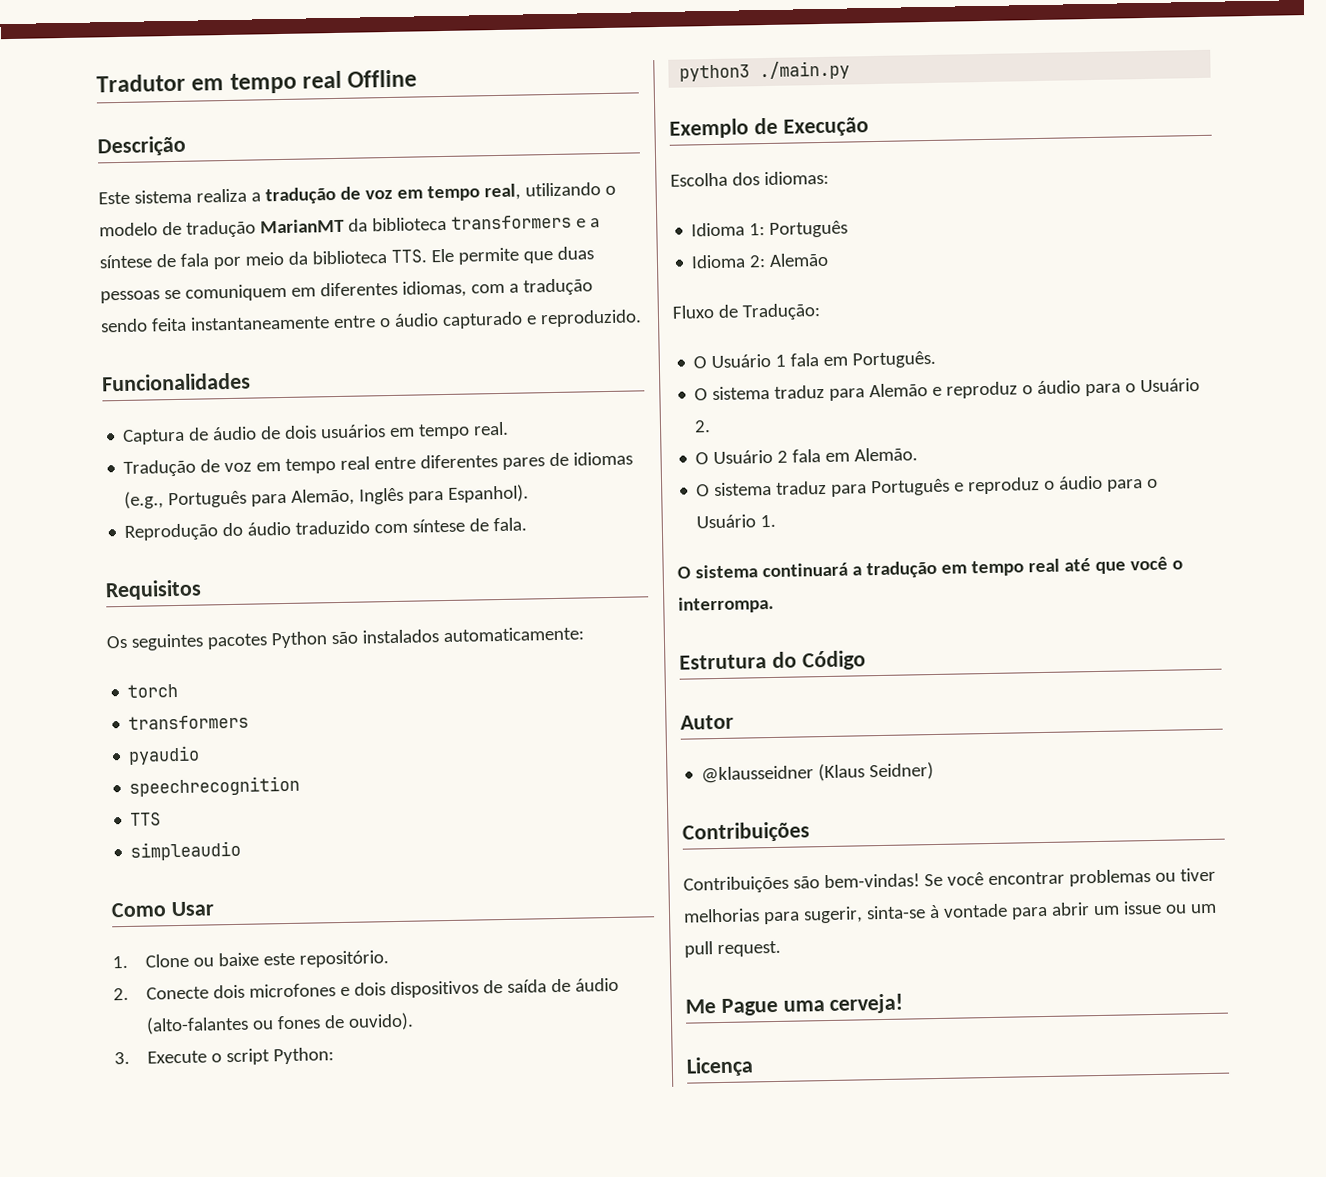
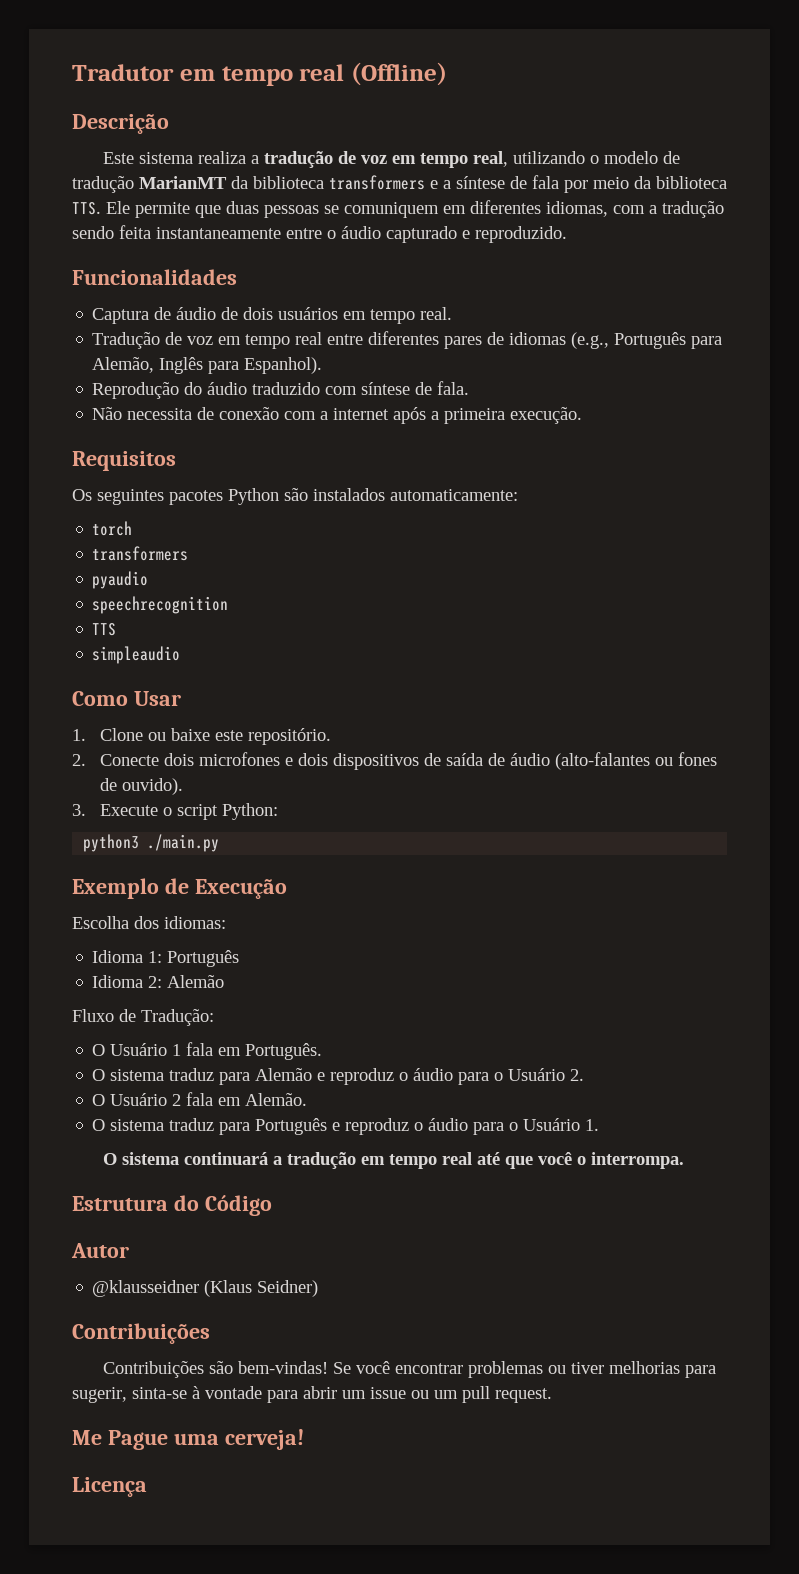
[347,69,418,88] Offline -> [351,62,447,86] (Offline)
(528, 524) none -> [92,407,583,424] // Não necessita de conexão com a internet após a primeira execução.

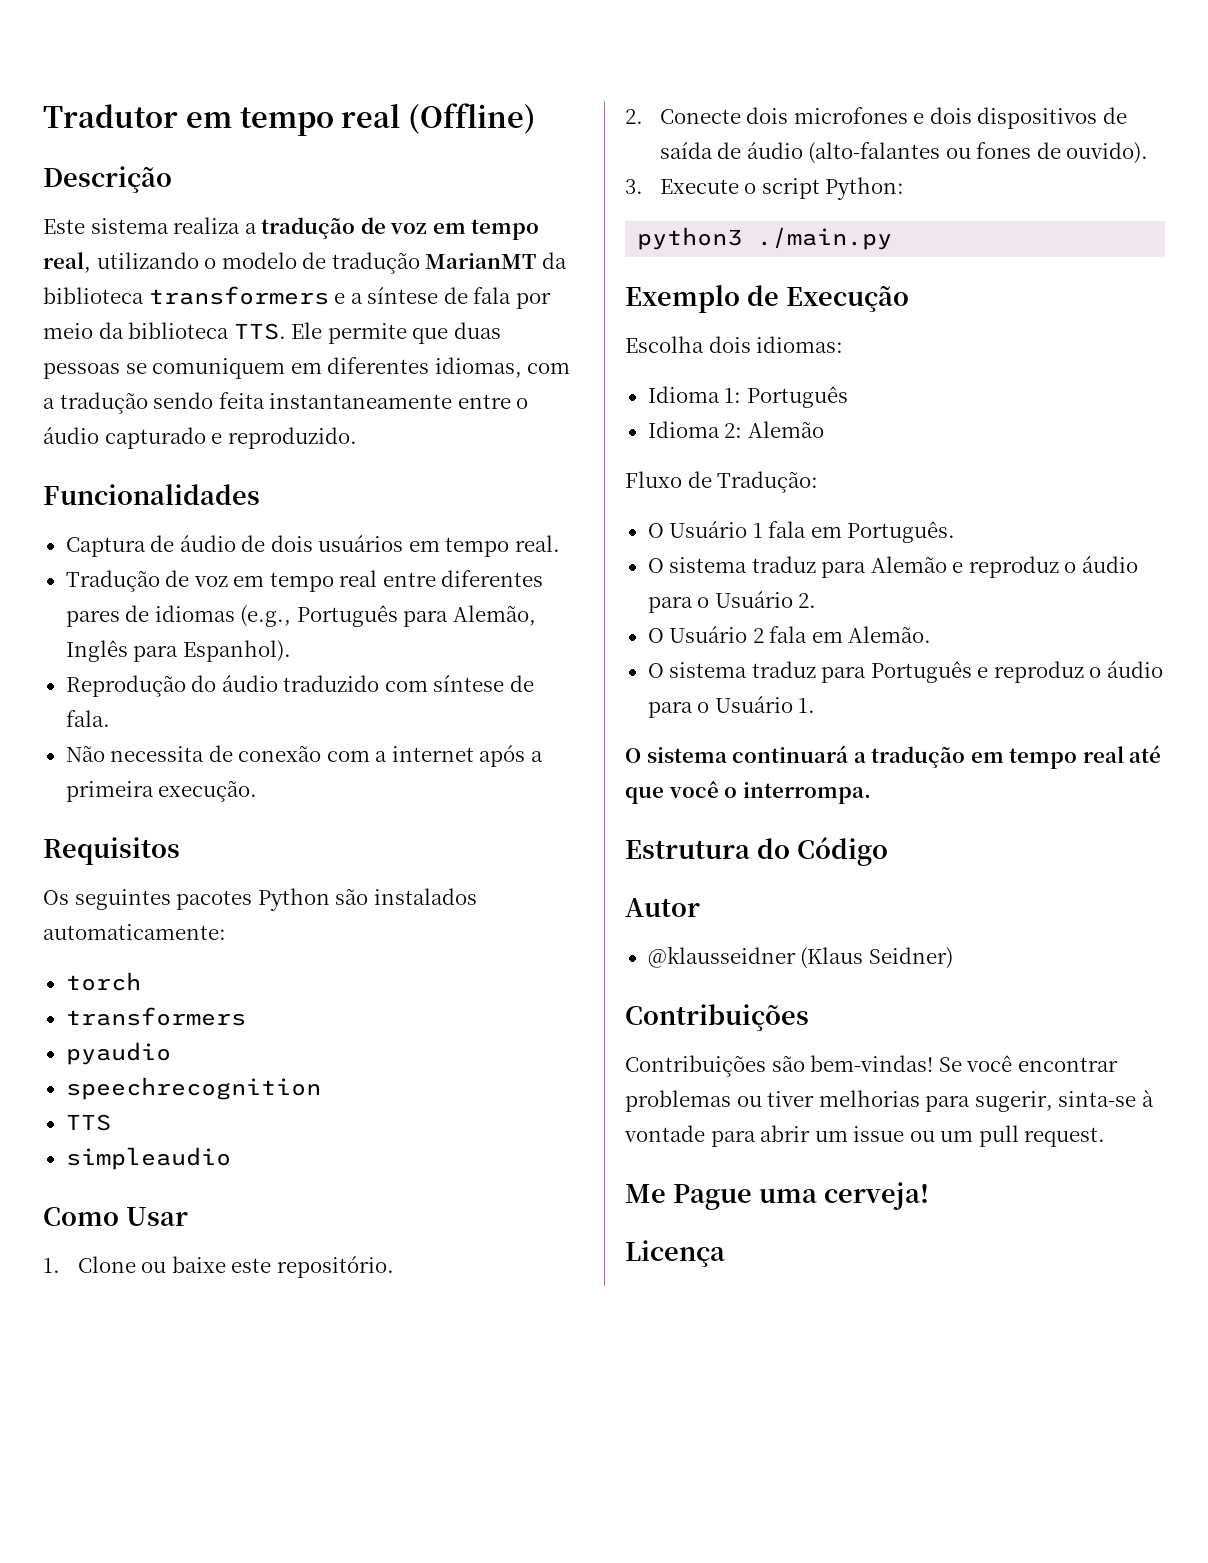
[134,916,159,929] dos -> [708,336,751,353] dois

